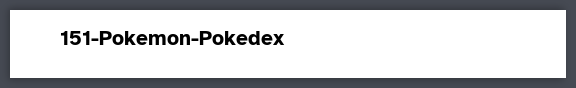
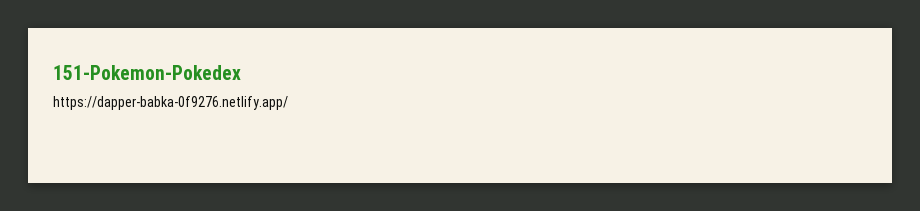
(285, 38) none -> [53,96,288,110] // https://dapper-babka-0f9276.netlify.app/

